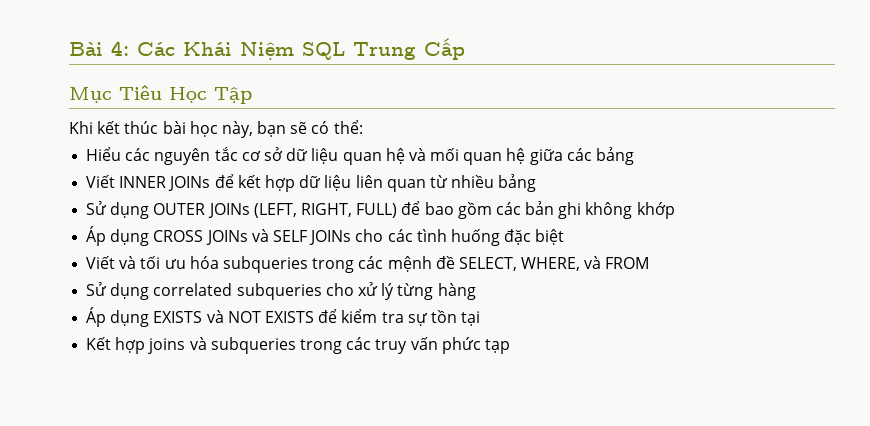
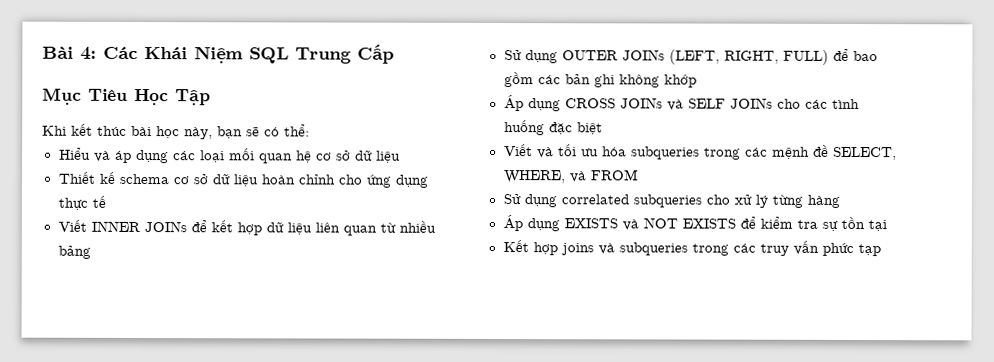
[125,147,635,165] các nguyên tắc cơ sở dữ liệu quan hệ và mối quan hệ giữa các bảng -> [93,148,401,164] [57,171,429,188] [57,195,106,210] và áp dụng các loại mối quan hệ cơ sở dữ liệu // Thiết kế schema cơ sở dữ liệu hoàn chỉnh cho ứng dụng thực tế

